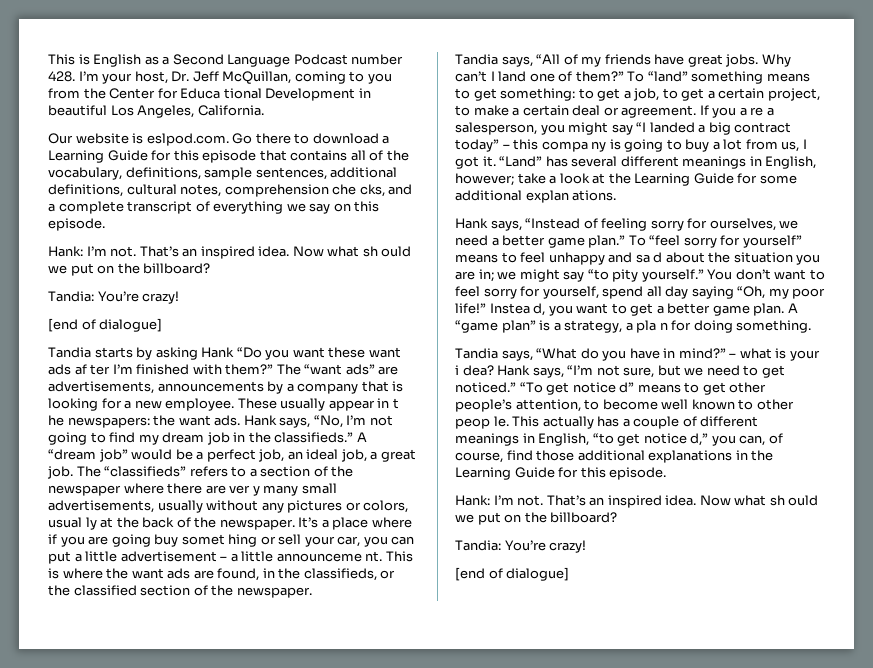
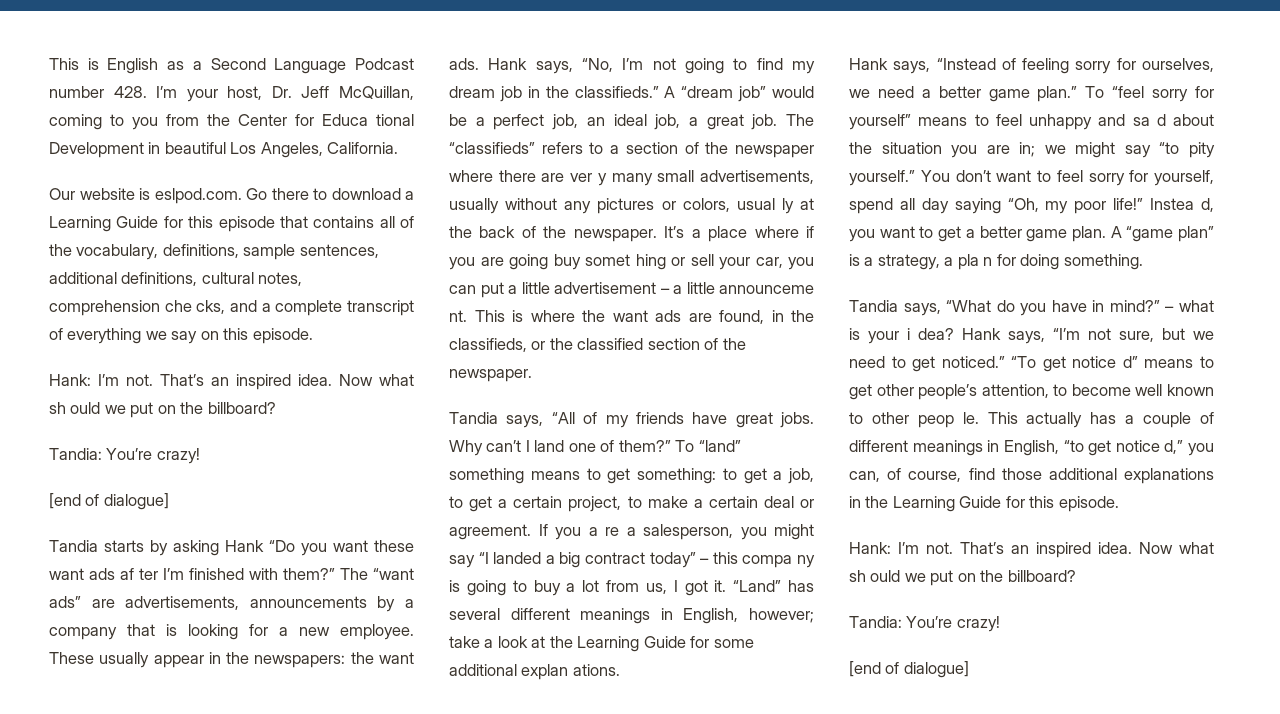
[392,398,399,409] [48,415,64,426] t he -> [226,652,250,664] the

